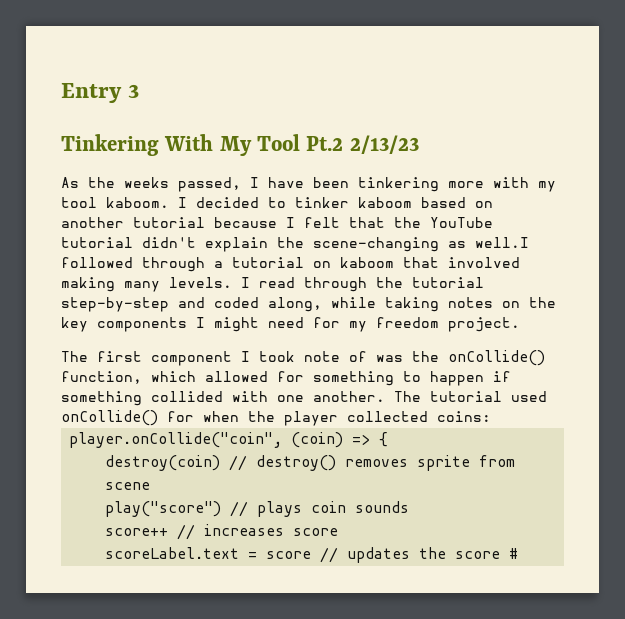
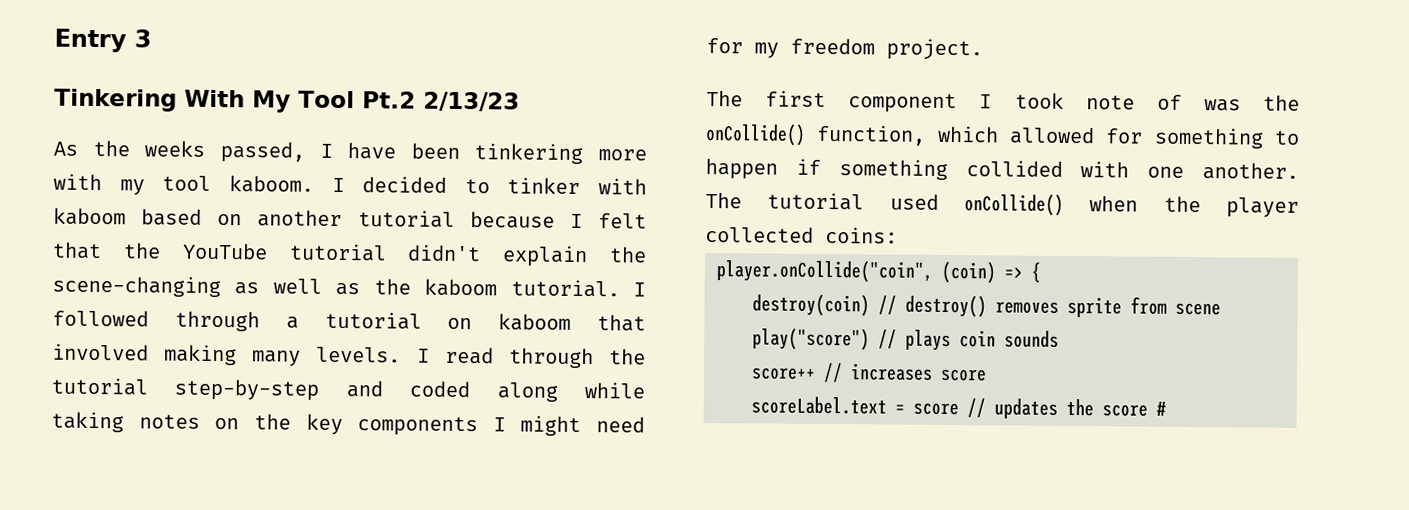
(349, 202) none -> [598,178,647,195] with
[475,237,529,248] well.I -> [272,278,647,298] well as the kaboom tutorial. I
[268,297,322,312] along, -> [496,382,558,402] along
[167,411,194,422] for -> (1064, 204) none

